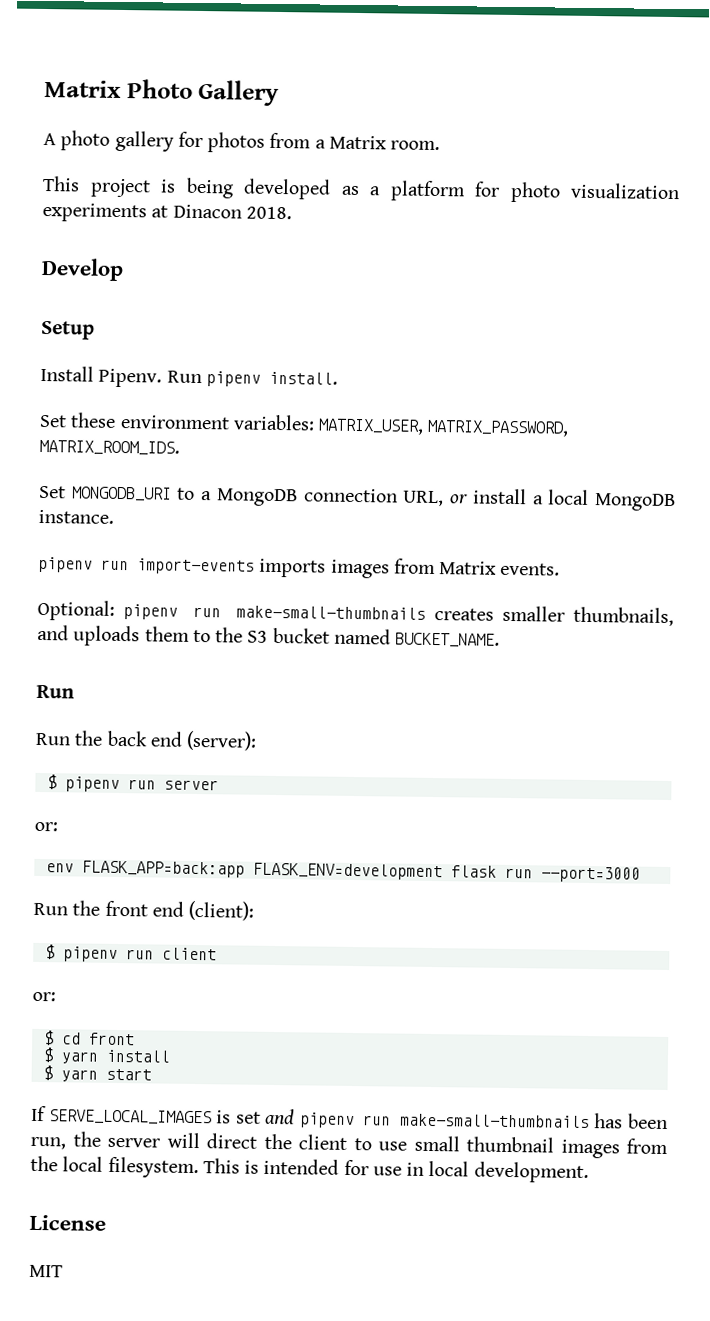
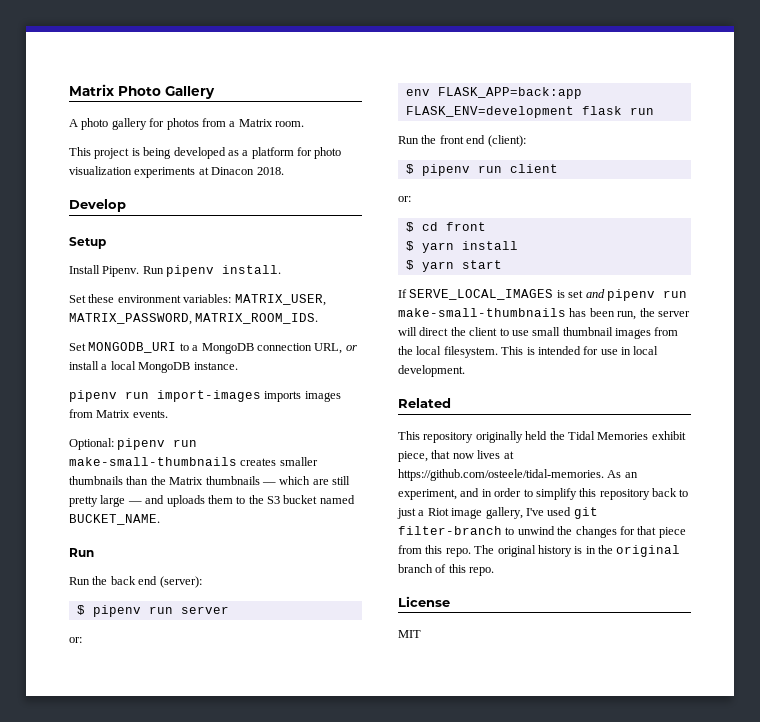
[137,558,255,575] import-events -> [157,390,261,402] import-images
[573,606,674,627] thumbnails, -> [69,476,350,485] [69,495,142,507] thumbnails than the Matrix thumbnails — which are still pretty large —
[540,866,641,883] --port=3000 -> (654, 111) none
(589, 1172) none -> [398,398,451,408] [398,431,686,443] [398,450,514,462] [398,469,638,481] [398,488,689,500] [397,507,598,519] [398,526,686,538] [398,545,681,557] [398,564,495,576] // Related // This repository originally held the Tidal Memories exhibit piece, that now lives at https://github.com/osteele/tidal-memories. As an experiment, and in order to simplify this repository back to just a Riot image gallery, I've used git filter-branch to unwind the changes for that piece from this repo. The original history is in the original branch of this repo.

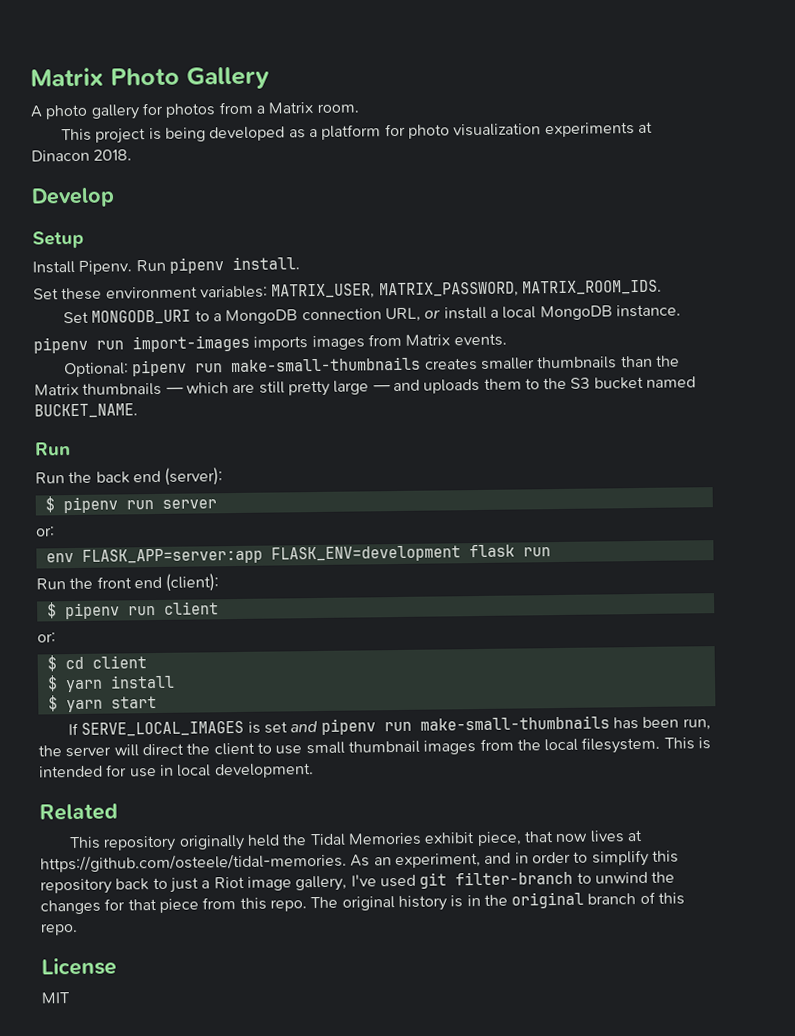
[437,87,582,99] FLASK_APP=back:app -> [81,547,263,565] FLASK_APP=server:app
[445,222,486,231] front -> [91,655,147,669] client

